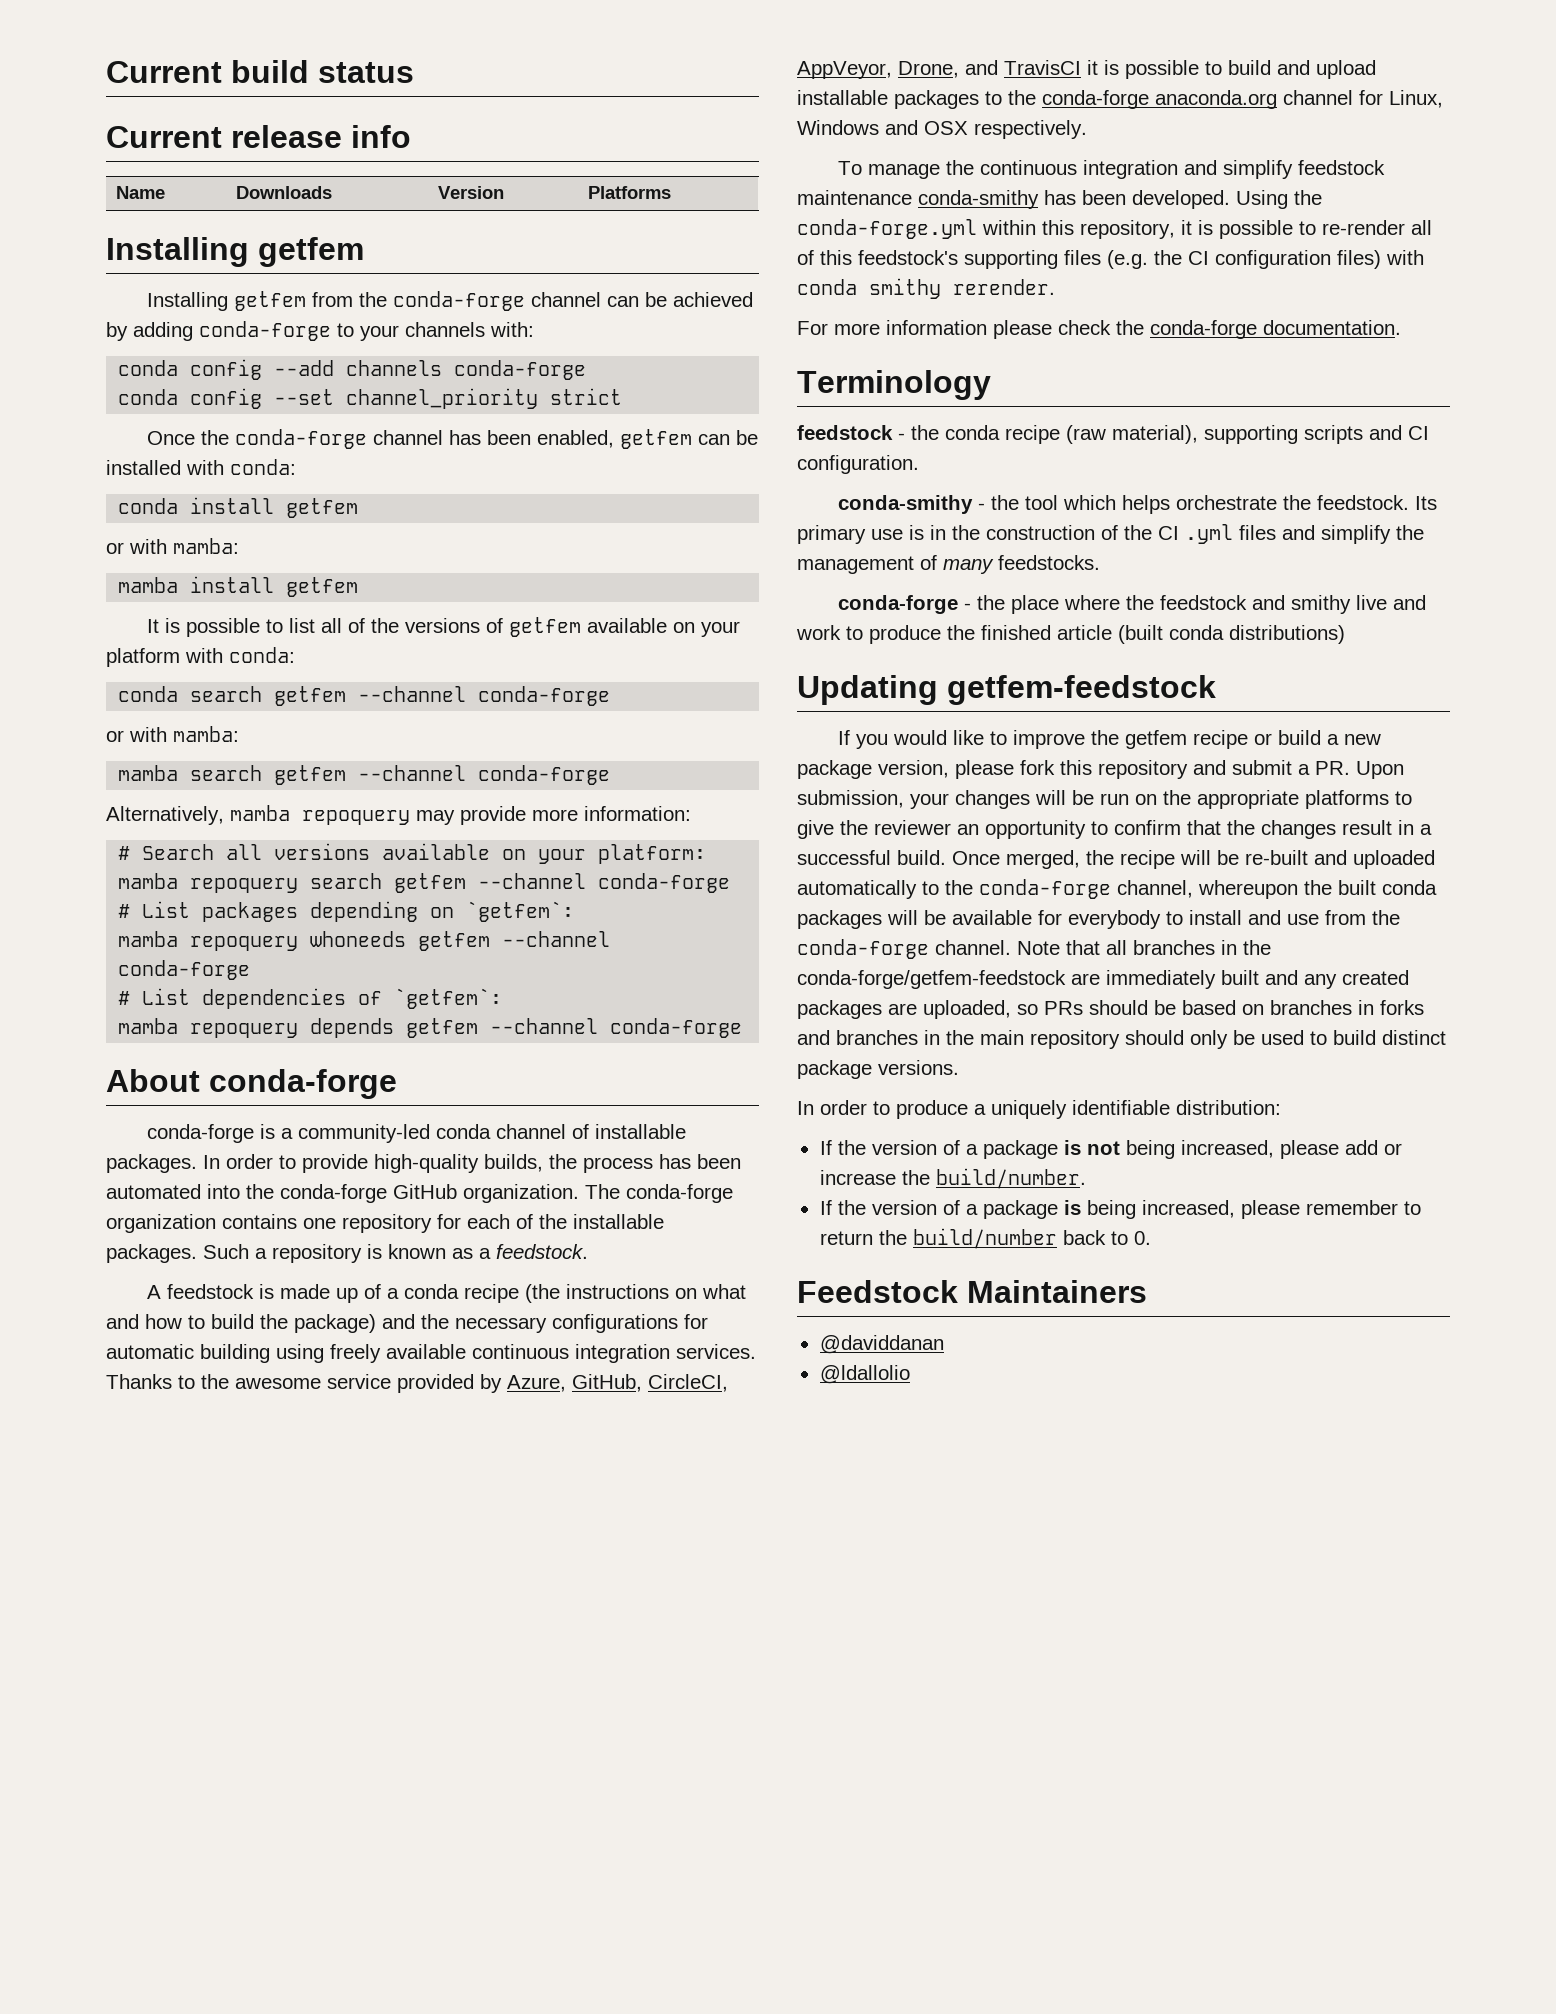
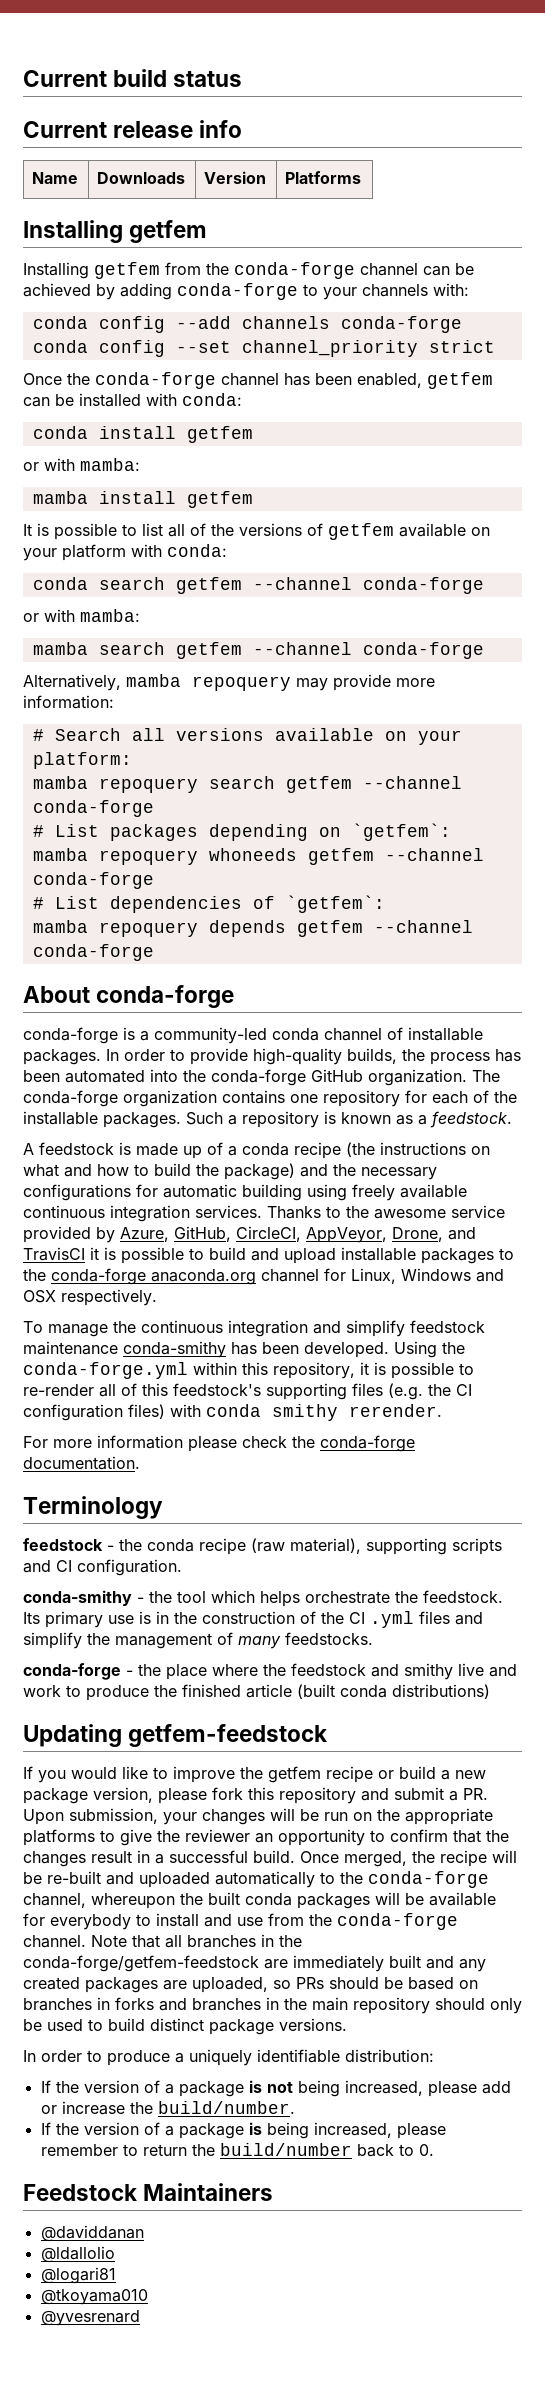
(910, 1374) none -> [40,2267,116,2284] [40,2289,148,2305] [40,2310,140,2326] // @logari81 // @tkoyama010 // @yvesrenard

